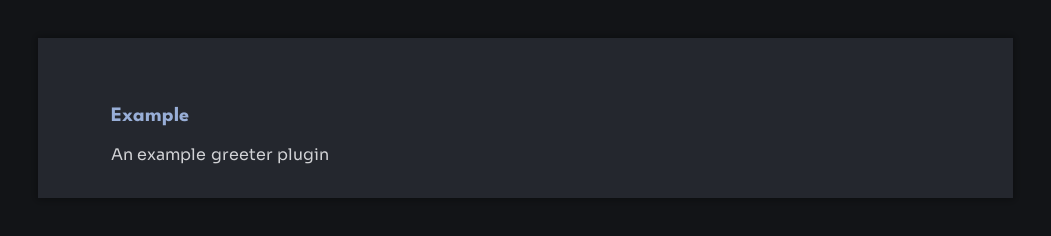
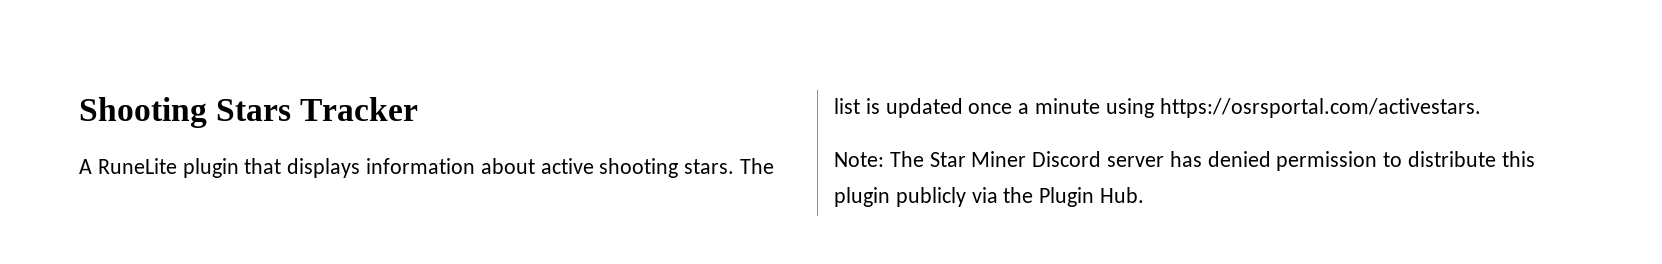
[111,106,189,126] [111,148,329,164] Example // An example greeter plugin -> [79,97,419,128] [79,158,775,178] [834,98,1481,118] [834,151,1535,171] [834,187,1145,207] Shooting Stars Tracker // A RuneLite plugin that displays information about active shooting stars. The list is updated once a minute using https://osrsportal.com/activestars. // Note: The Star Miner Discord server has denied permission to distribute this plugin publicly via the Plugin Hub.

